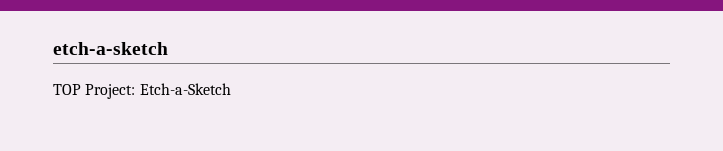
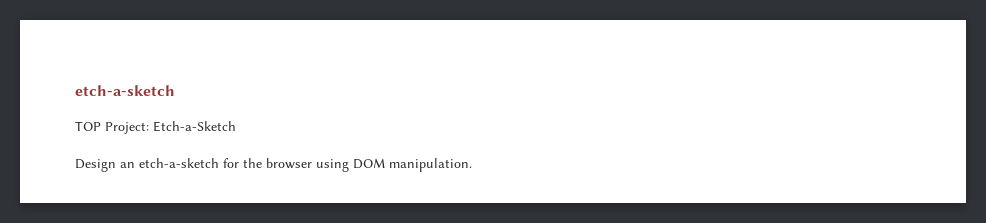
(231, 89) none -> [75,158,472,172] // Design an etch-a-sketch for the browser using DOM manipulation.

